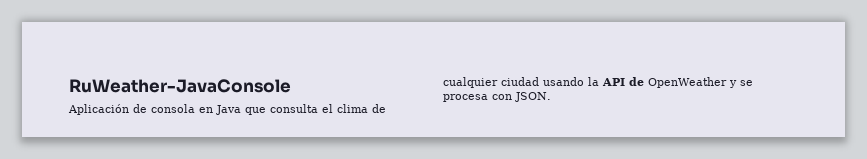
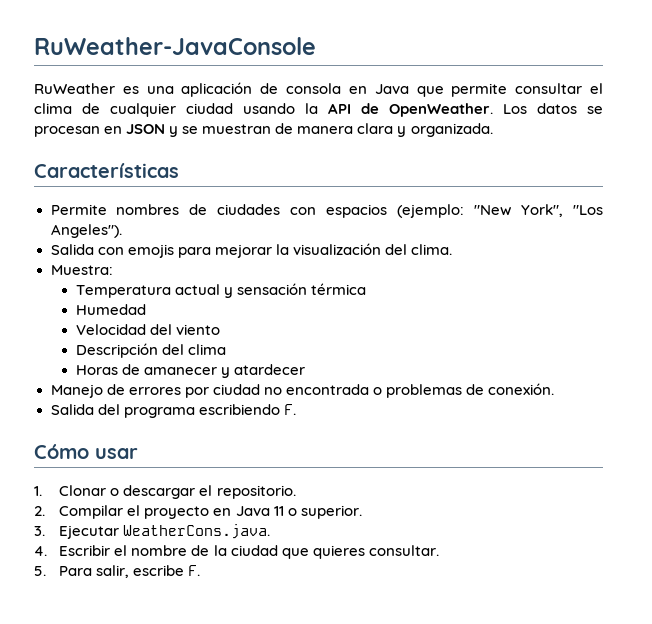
[68,104,129,115] Aplicación -> [34,82,253,97] RuWeather es una aplicación
[270,104,318,113] consulta -> [451,83,583,97] permite consultar
[648,77,753,88] [443,92,551,102] OpenWeather y se procesa con JSON. -> [389,103,603,117] [34,123,493,137] [34,163,179,178] [50,204,604,218] [50,224,122,238] [50,243,452,258] [50,265,113,275] [75,283,367,298] [75,304,146,315] [75,324,220,335] [75,343,226,358] [75,364,306,378] [50,383,555,398] [50,404,296,418] [34,444,138,459] [34,485,296,499] [34,505,362,519] [34,524,271,539] [34,545,439,559] [34,565,201,578] OpenWeather. Los datos se procesan en JSON y se muestran de manera clara y organizada. // Características // Permite nombres de ciudades con espacios (ejemplo: "New York", "Los Angeles"). // Salida con emojis para mejorar la visualización del clima. // Muestra: // Temperatura actual y sensación térmica // Humedad // Velocidad del viento // Descripción del clima // Horas de amanecer y atardecer // Manejo de errores por ciudad no encontrada o problemas de conexión. // Salida del programa escribiendo F. // Cómo usar // 1. Clonar o descargar el repositorio. // 2. Compilar el proyecto en Java 11 o superior. // 3. Ejecutar WeatherCons.java. // 4. Escribir el nombre de la ciudad que quieres consultar. // 5. Para salir, escribe F.

